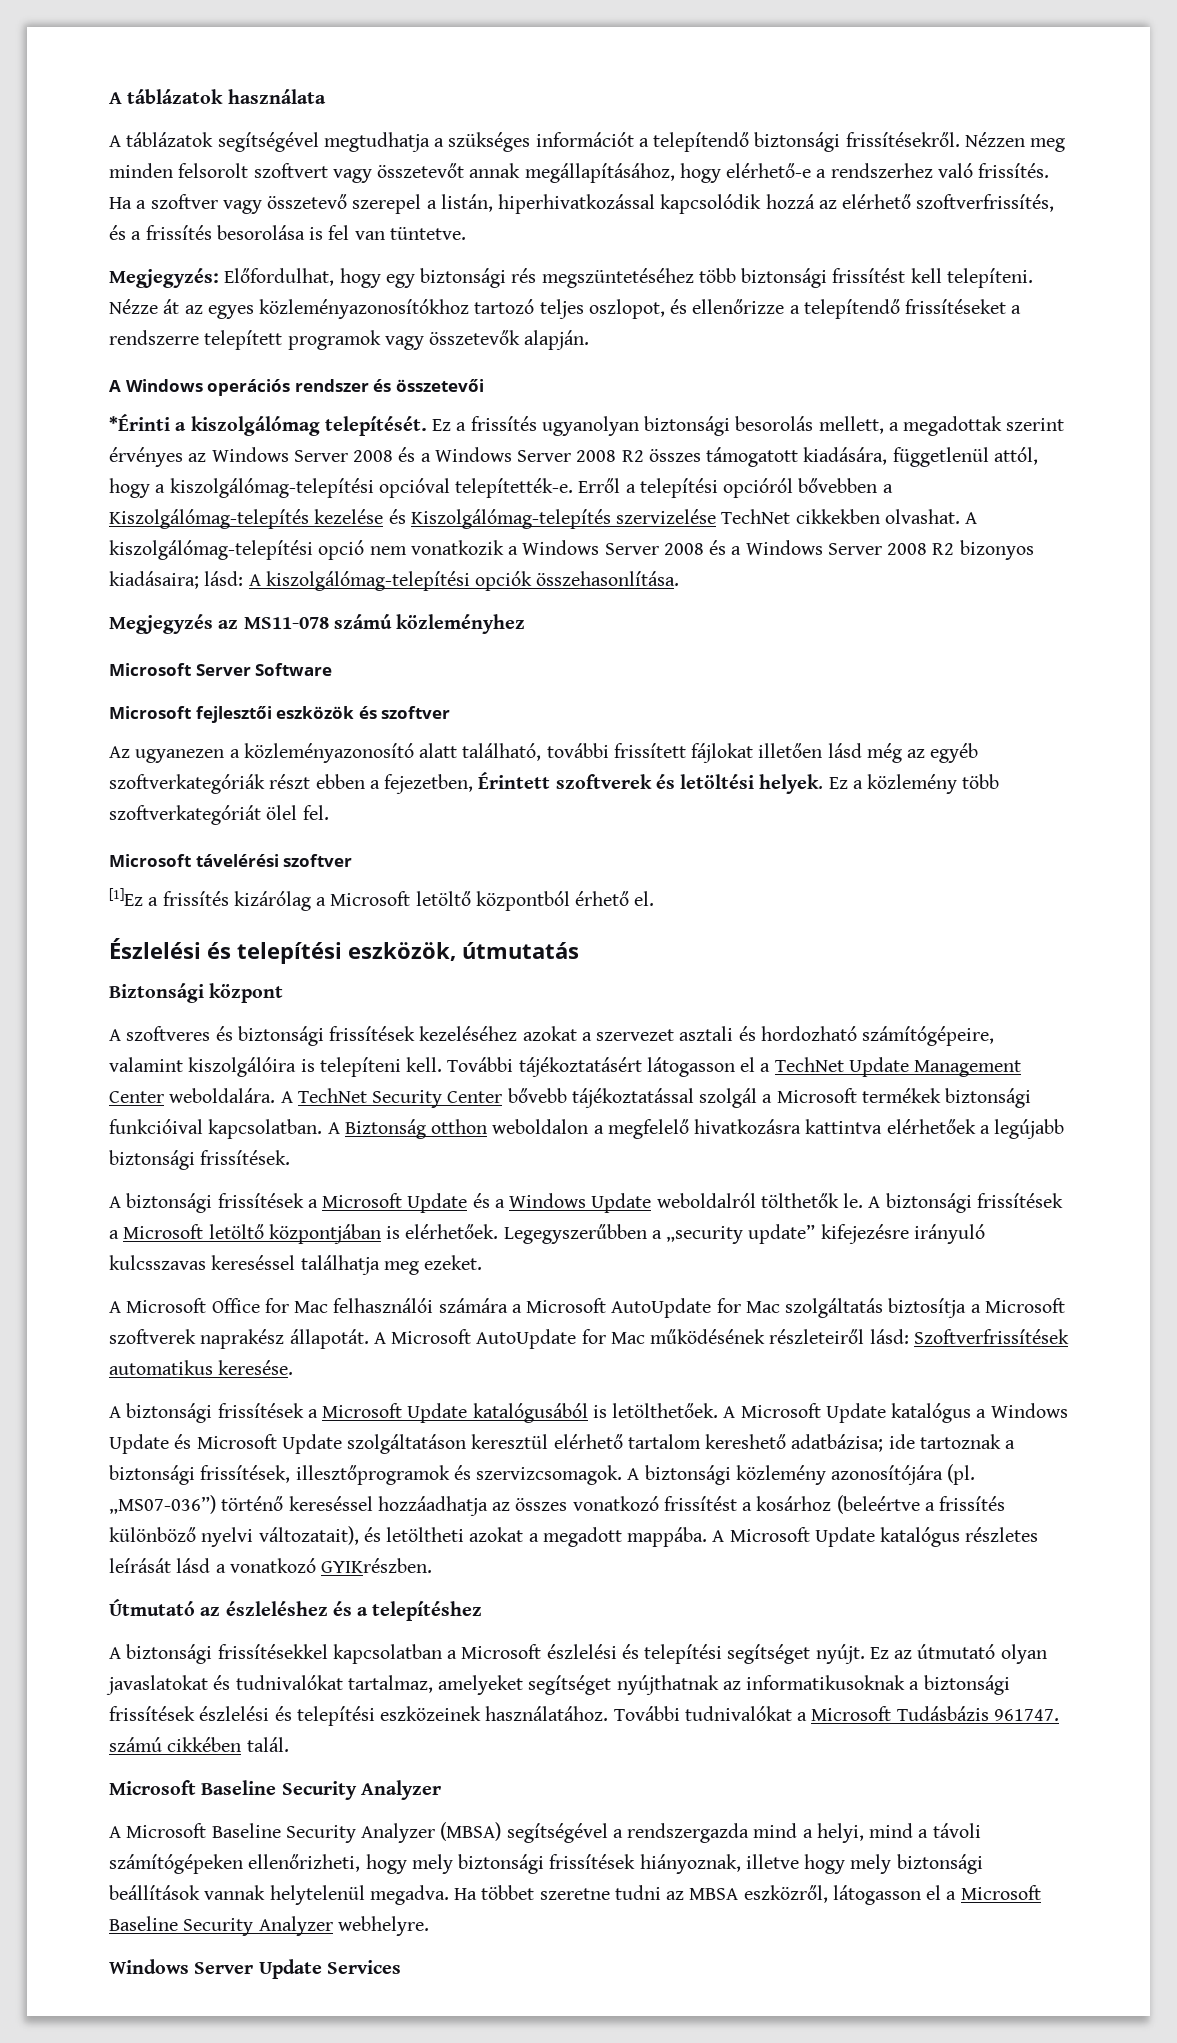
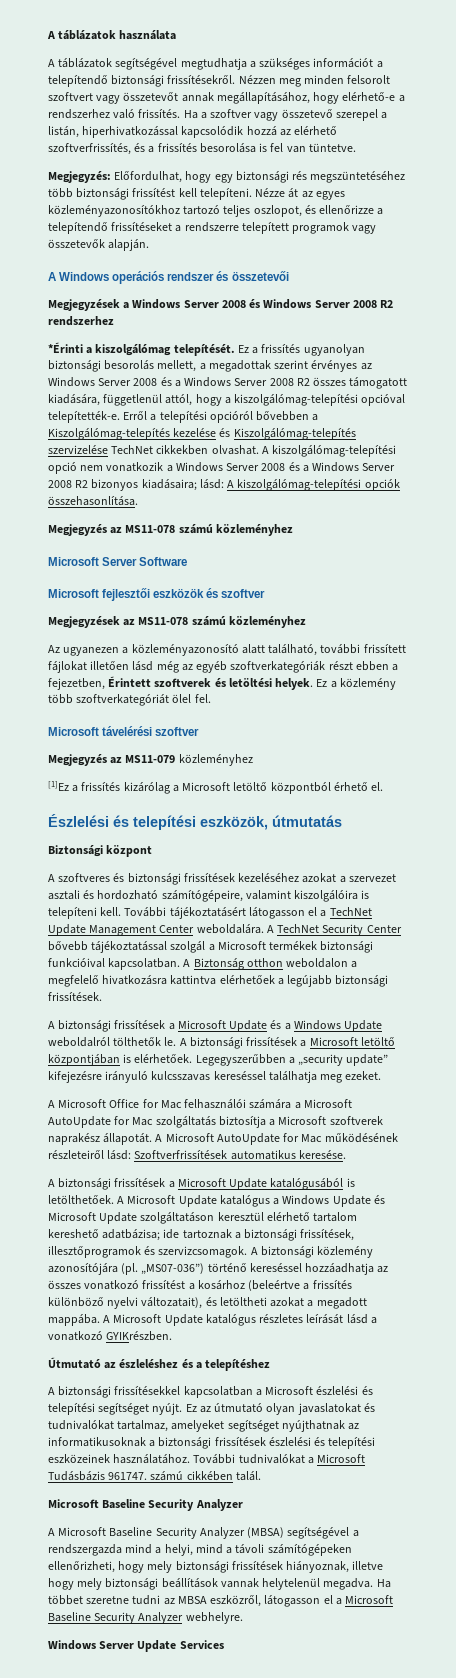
(484, 385) none -> [48,299,394,311] [48,316,114,326] // Megjegyzések a Windows Server 2008 és Windows Server 2008 R2 rendszerhez
(451, 712) none -> [48,616,306,628] // Megjegyzések az MS11-078 számú közleményhez
(353, 860) none -> [48,754,253,766] // Megjegyzés az MS11-079 közleményhez

